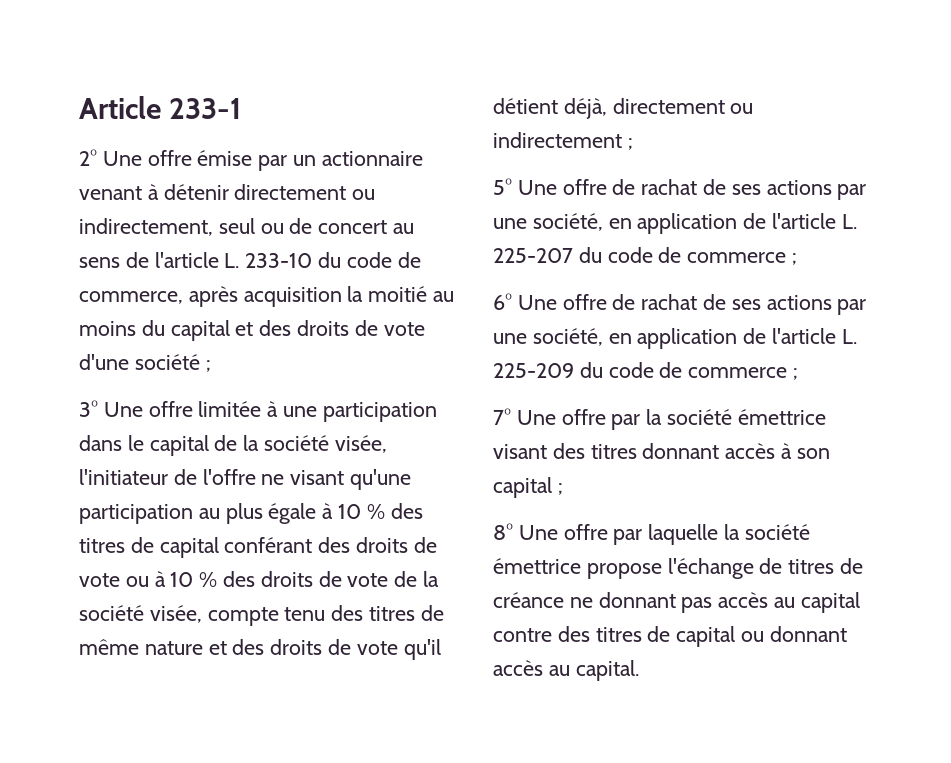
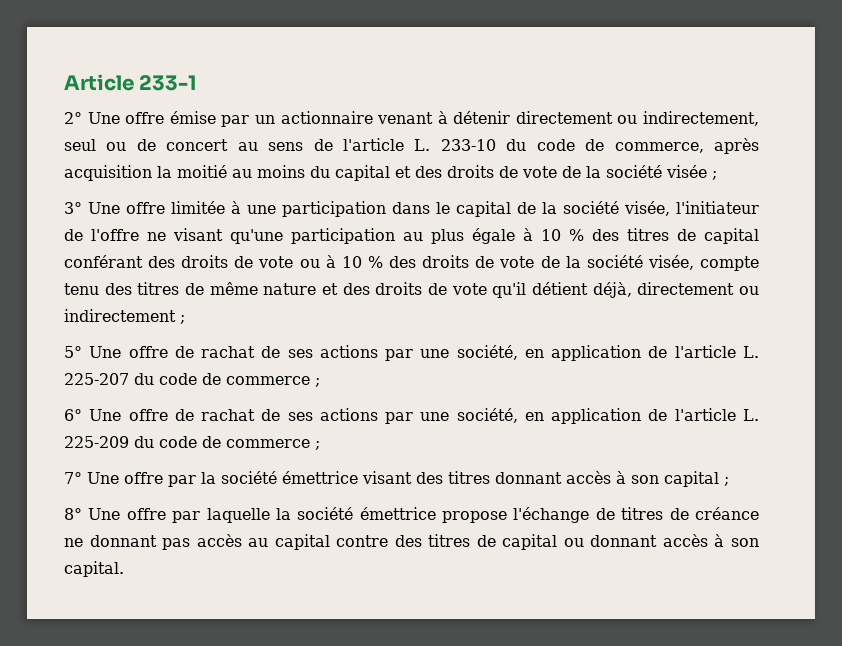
[79,354,200,370] d'une société -> [562,165,707,178] de la société visée
[548,665,570,676] au -> [714,534,759,547] à son

